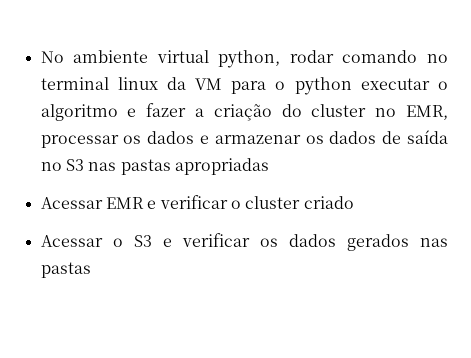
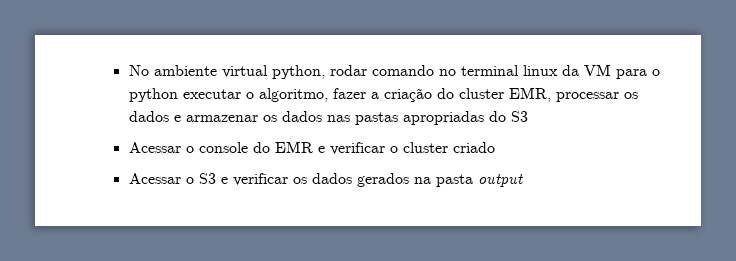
[40,104,137,121] algoritmo e -> [258,88,328,102] algoritmo,
[375,108,397,117] no -> (504, 93) none
[382,130,449,144] [40,159,84,171] de saída no S3 -> (322, 116) none
[40,197,103,209] // Acessar -> [488,111,528,122] [128,142,270,153] do S3 // Acessar o console do
[420,238,449,247] [40,262,91,278] nas pastas -> [413,174,523,187] na pasta output

